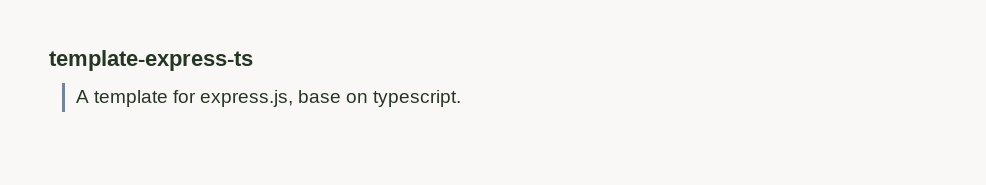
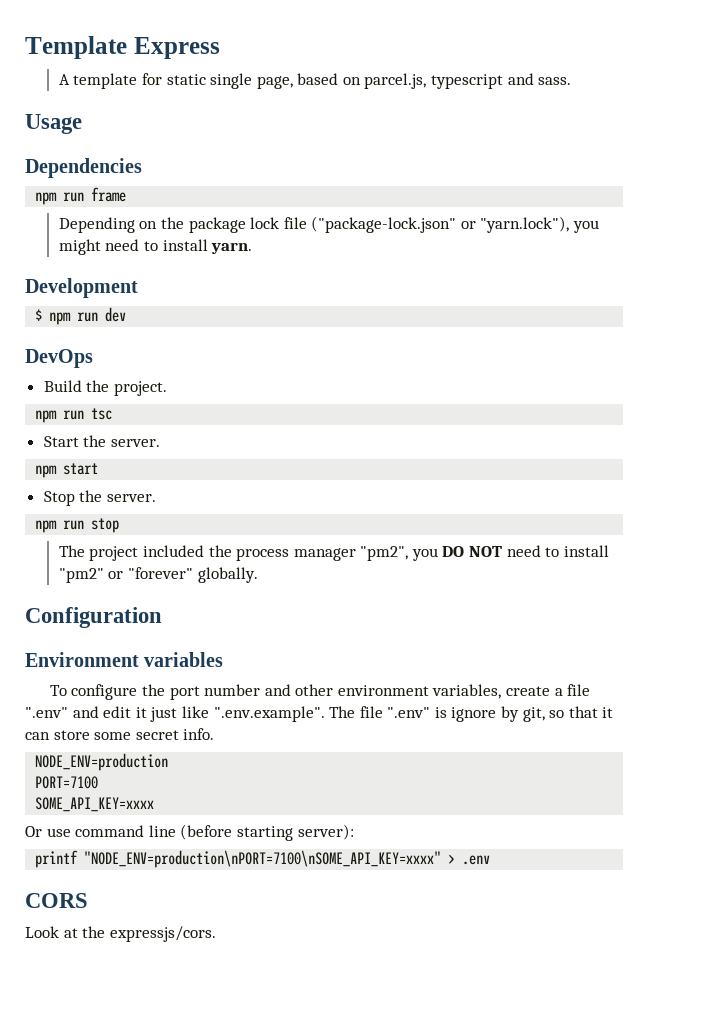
[49,50,253,71] template-express-ts -> [25,36,220,59] Template Express
[200,90,462,107] express.js, base on typescript. -> [166,73,572,89] [25,114,82,134] [25,158,142,178] [35,187,127,205] [58,216,600,233] [58,239,253,255] [25,278,138,298] [35,307,127,325] [25,349,93,368] [43,380,167,396] [35,408,113,423] [43,435,160,447] [35,463,99,478] [43,490,156,506] [35,518,120,533] [58,545,609,561] [58,567,258,583] [25,607,162,628] [25,652,224,667] [49,684,591,700] [25,706,614,722] [25,728,215,740] [35,753,169,771] [35,776,99,789] [35,797,155,812] [25,824,354,841] [35,850,491,868] [25,893,88,908] [25,926,216,942] static single page, based on parcel.js, typescript and sass. // Usage // Dependencies // npm run frame // Depending on the package lock file ("package-lock.json" or "yarn.lock"), you might need to install yarn. // Development // $ npm run dev // DevOps // Build the project. // npm run tsc // Start the server. // npm start // Stop the server. // npm run stop // The project included the process manager "pm2", you DO NOT need to install "pm2" or "forever" globally. // Configuration // Environment variables // To configure the port number and other environment variables, create a file ".env" and edit it just like ".env.example". The file ".env" is ignore by git, so that it can store some secret info. // NODE_ENV=production // PORT=7100 // SOME_API_KEY=xxxx // Or use command line (before starting server): // printf "NODE_ENV=production\nPORT=7100\nSOME_API_KEY=xxxx" > .env // CORS // Look at the expressjs/cors.

